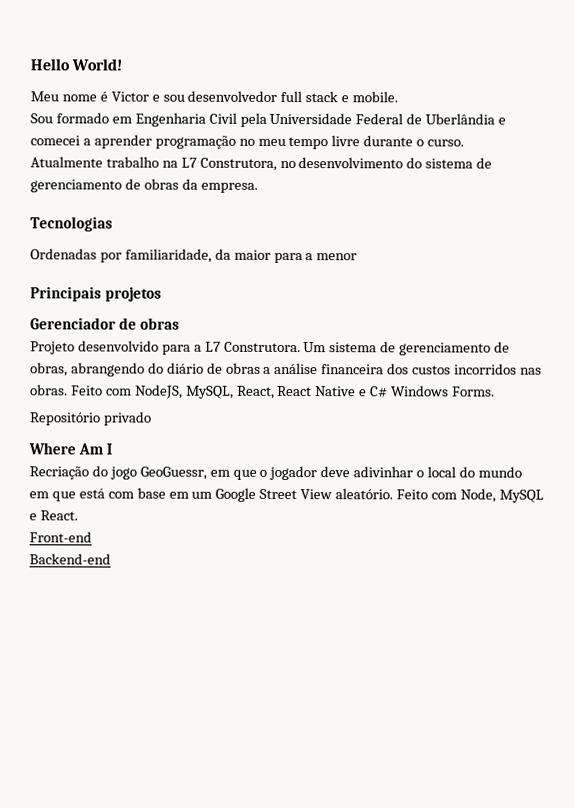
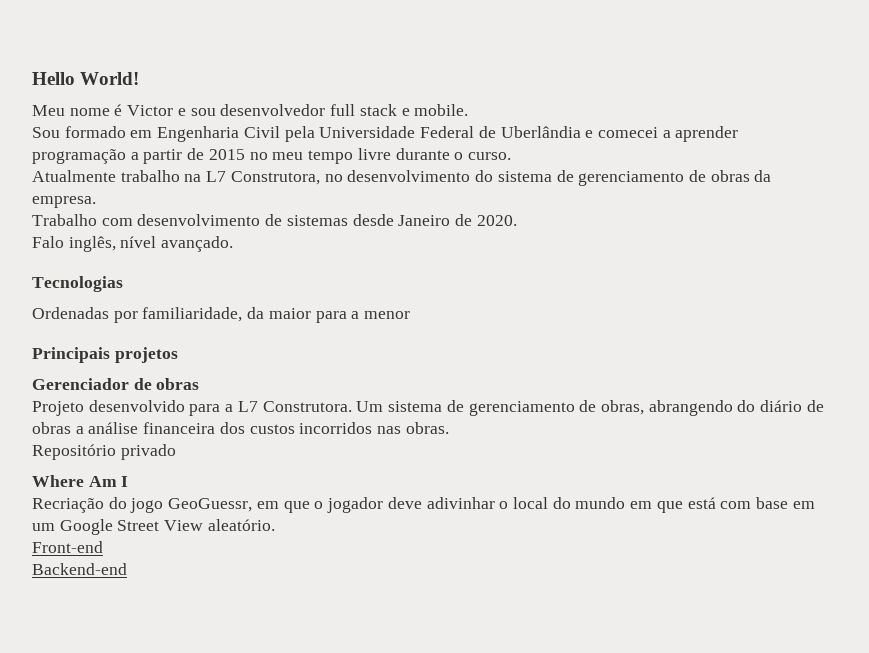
(236, 142) none -> [130,148,245,164] a partir de 2015
(258, 187) none -> [32,214,517,226] [32,236,234,252] // Trabalho com desenvolvimento de sistemas desde Janeiro de 2020. // Falo inglês, nível avançado.
[70,384,496,399] Feito com NodeJS, MySQL, React, React Native e C# Windows Forms. -> (449, 428) none
[396,488,544,503] [29,510,78,521] Feito com Node, MySQL e React. -> (275, 525) none

